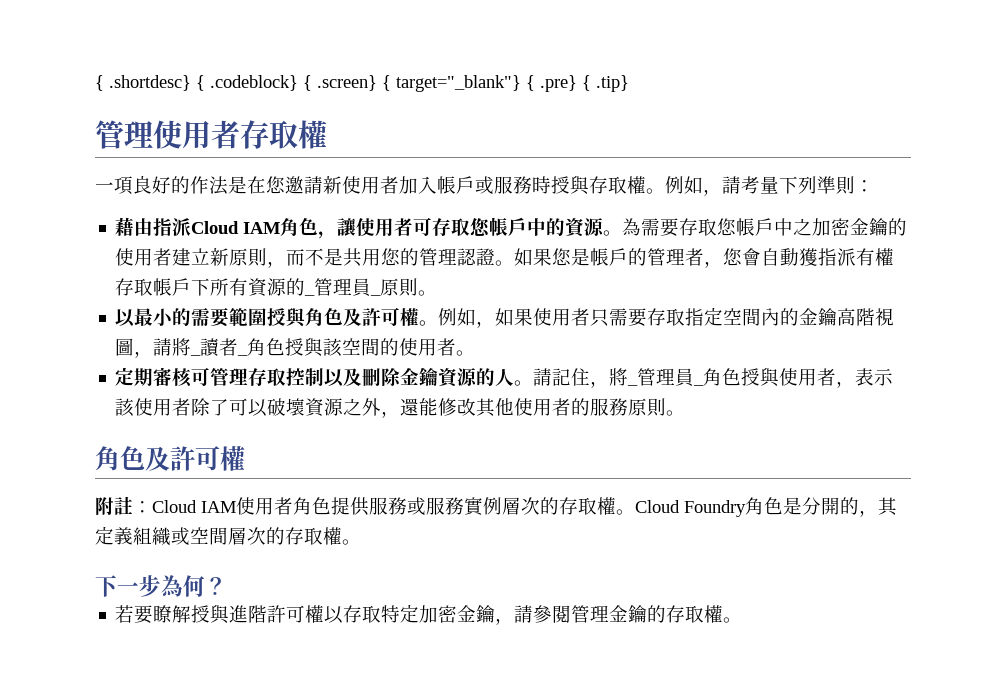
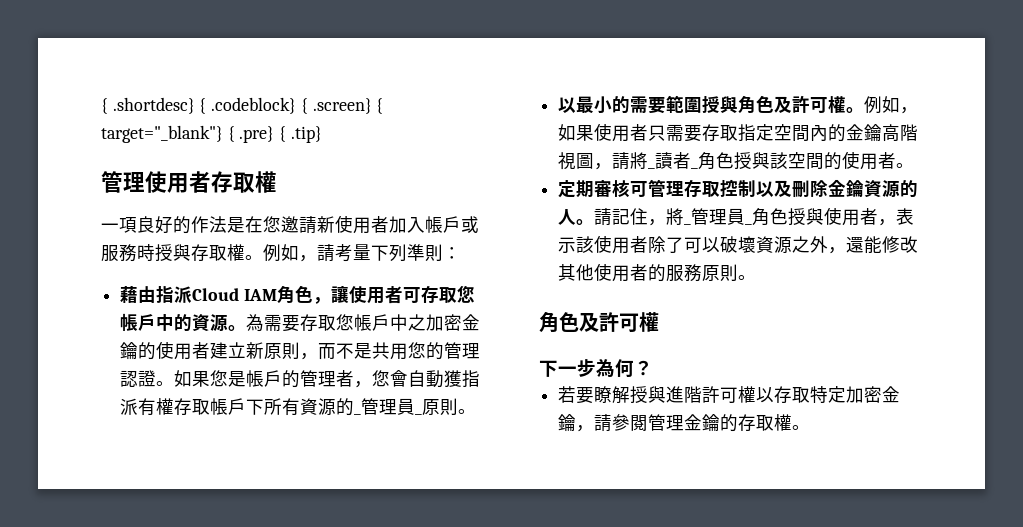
[95,496,898,517] [95,526,361,546] // 附註：Cloud IAM使用者角色提供服務或服務實例層次的存取權。Cloud Foundry角色是分開的，其定義組織或空間層次的存取權。 -> (659, 322) none

